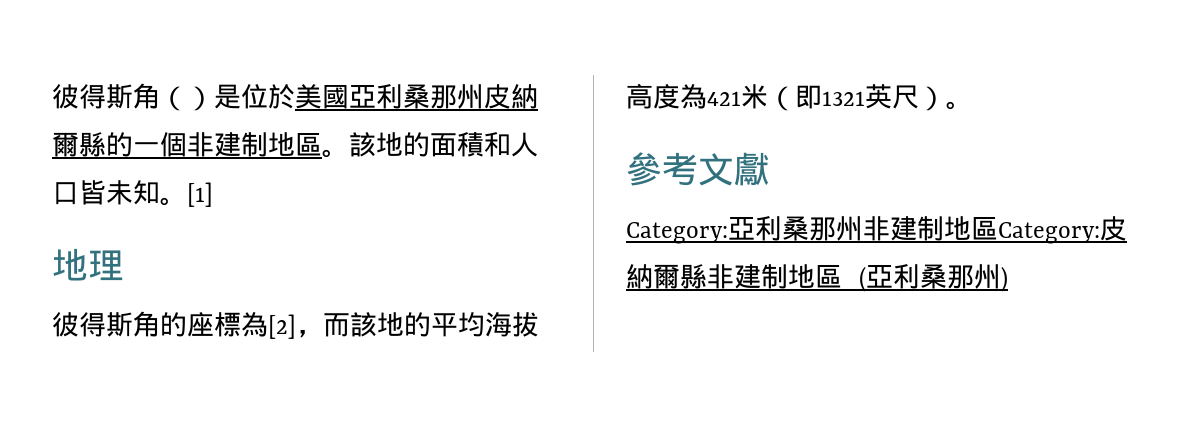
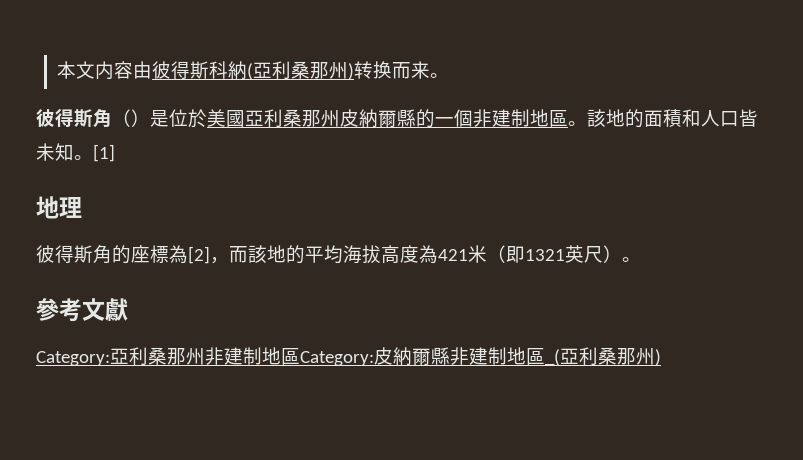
(52, 96) none -> [56,61,449,80] 本文内容由彼得斯科納(亞利桑那州)转换而来。 //

